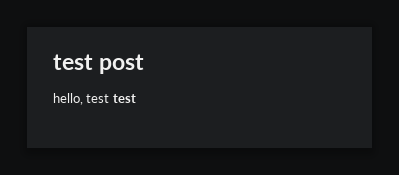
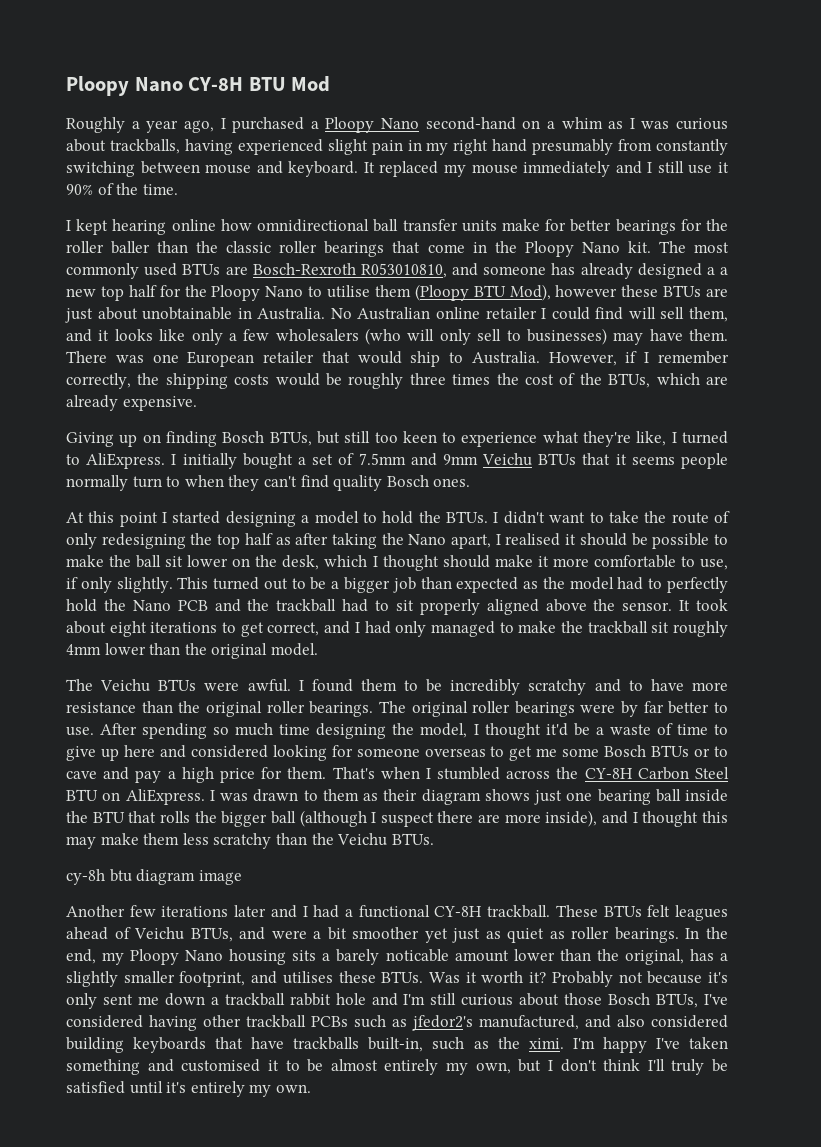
[53,54,145,74] [53,93,136,105] test post // hello, test test -> [66,76,331,96] [66,117,728,133] [66,139,728,155] [66,161,729,177] [66,183,178,195] [66,219,728,235] [66,241,730,257] [66,263,728,279] [66,284,728,301] [65,307,728,323] [66,328,728,345] [66,351,729,367] [66,373,728,389] [66,395,197,411] [66,431,728,447] [66,453,728,469] [66,475,471,491] [66,511,730,527] [66,533,728,549] [66,555,728,571] [66,577,728,593] [66,599,728,615] [66,621,728,637] [66,643,318,659] [66,679,728,695] [66,701,728,717] [66,723,728,739] [66,745,728,761] [66,767,729,783] [66,789,728,805] [66,810,728,827] [66,833,434,849] [66,869,242,885] [66,905,728,921] [66,927,728,943] [66,949,729,965] [66,971,728,987] [66,993,728,1009] [66,1015,728,1031] [66,1037,729,1053] [66,1059,728,1075] [66,1081,311,1097] Ploopy Nano CY-8H BTU Mod // Roughly a year ago, I purchased a Ploopy Nano second-hand on a whim as I was curious about trackballs, having experienced slight pain in my right hand presumably from constantly switching between mouse and keyboard. It replaced my mouse immediately and I still use it 90% of the time. // I kept hearing online how omnidirectional ball transfer units make for better bearings for the roller baller than the classic roller bearings that come in the Ploopy Nano kit. The most commonly used BTUs are Bosch-Rexroth R053010810, and someone has already designed a a new top half for the Ploopy Nano to utilise them (Ploopy BTU Mod), however these BTUs are just about unobtainable in Australia. No Australian online retailer I could find will sell them, and it looks like only a few wholesalers (who will only sell to businesses) may have them. There was one European retailer that would ship to Australia. However, if I remember correctly, the shipping costs would be roughly three times the cost of the BTUs, which are already expensive. // Giving up on finding Bosch BTUs, but still too keen to experience what they're like, I turned to AliExpress. I initially bought a set of 7.5mm and 9mm Veichu BTUs that it seems people normally turn to when they can't find quality Bosch ones. // At this point I started designing a model to hold the BTUs. I didn't want to take the route of only redesigning the top half as after taking the Nano apart, I realised it should be possible to make the ball sit lower on the desk, which I thought should make it more comfortable to use, if only slightly. This turned out to be a bigger job than expected as the model had to perfectly hold the Nano PCB and the trackball had to sit properly aligned above the sensor. It took about eight iterations to get correct, and I had only managed to make the trackball sit roughly 4mm lower than the original model. // The Veichu BTUs were awful. I found them to be incredibly scratchy and to have more resistance than the original roller bearings. The original roller bearings were by far better to use. After spending so much time designing the model, I thought it'd be a waste of time to give up here and considered looking for someone overseas to get me some Bosch BTUs or to cave and pay a high price for them. That's when I stumbled across the CY-8H Carbon Steel BTU on AliExpress. I was drawn to them as their diagram shows just one bearing ball inside the BTU that rolls the bigger ball (although I suspect there are more inside), and I thought this may make them less scratchy than the Veichu BTUs. // cy-8h btu diagram image // Another few iterations later and I had a functional CY-8H trackball. These BTUs felt leagues ahead of Veichu BTUs, and were a bit smoother yet just as quiet as roller bearings. In the end, my Ploopy Nano housing sits a barely noticable amount lower than the original, has a slightly smaller footprint, and utilises these BTUs. Was it worth it? Probably not because it's only sent me down a trackball rabbit hole and I'm still curious about those Bosch BTUs, I've considered having other trackball PCBs such as jfedor2's manufactured, and also considered building keyboards that have trackballs built-in, such as the ximi. I'm happy I've taken something and customised it to be almost entirely my own, but I don't think I'll truly be satisfied until it's entirely my own.

